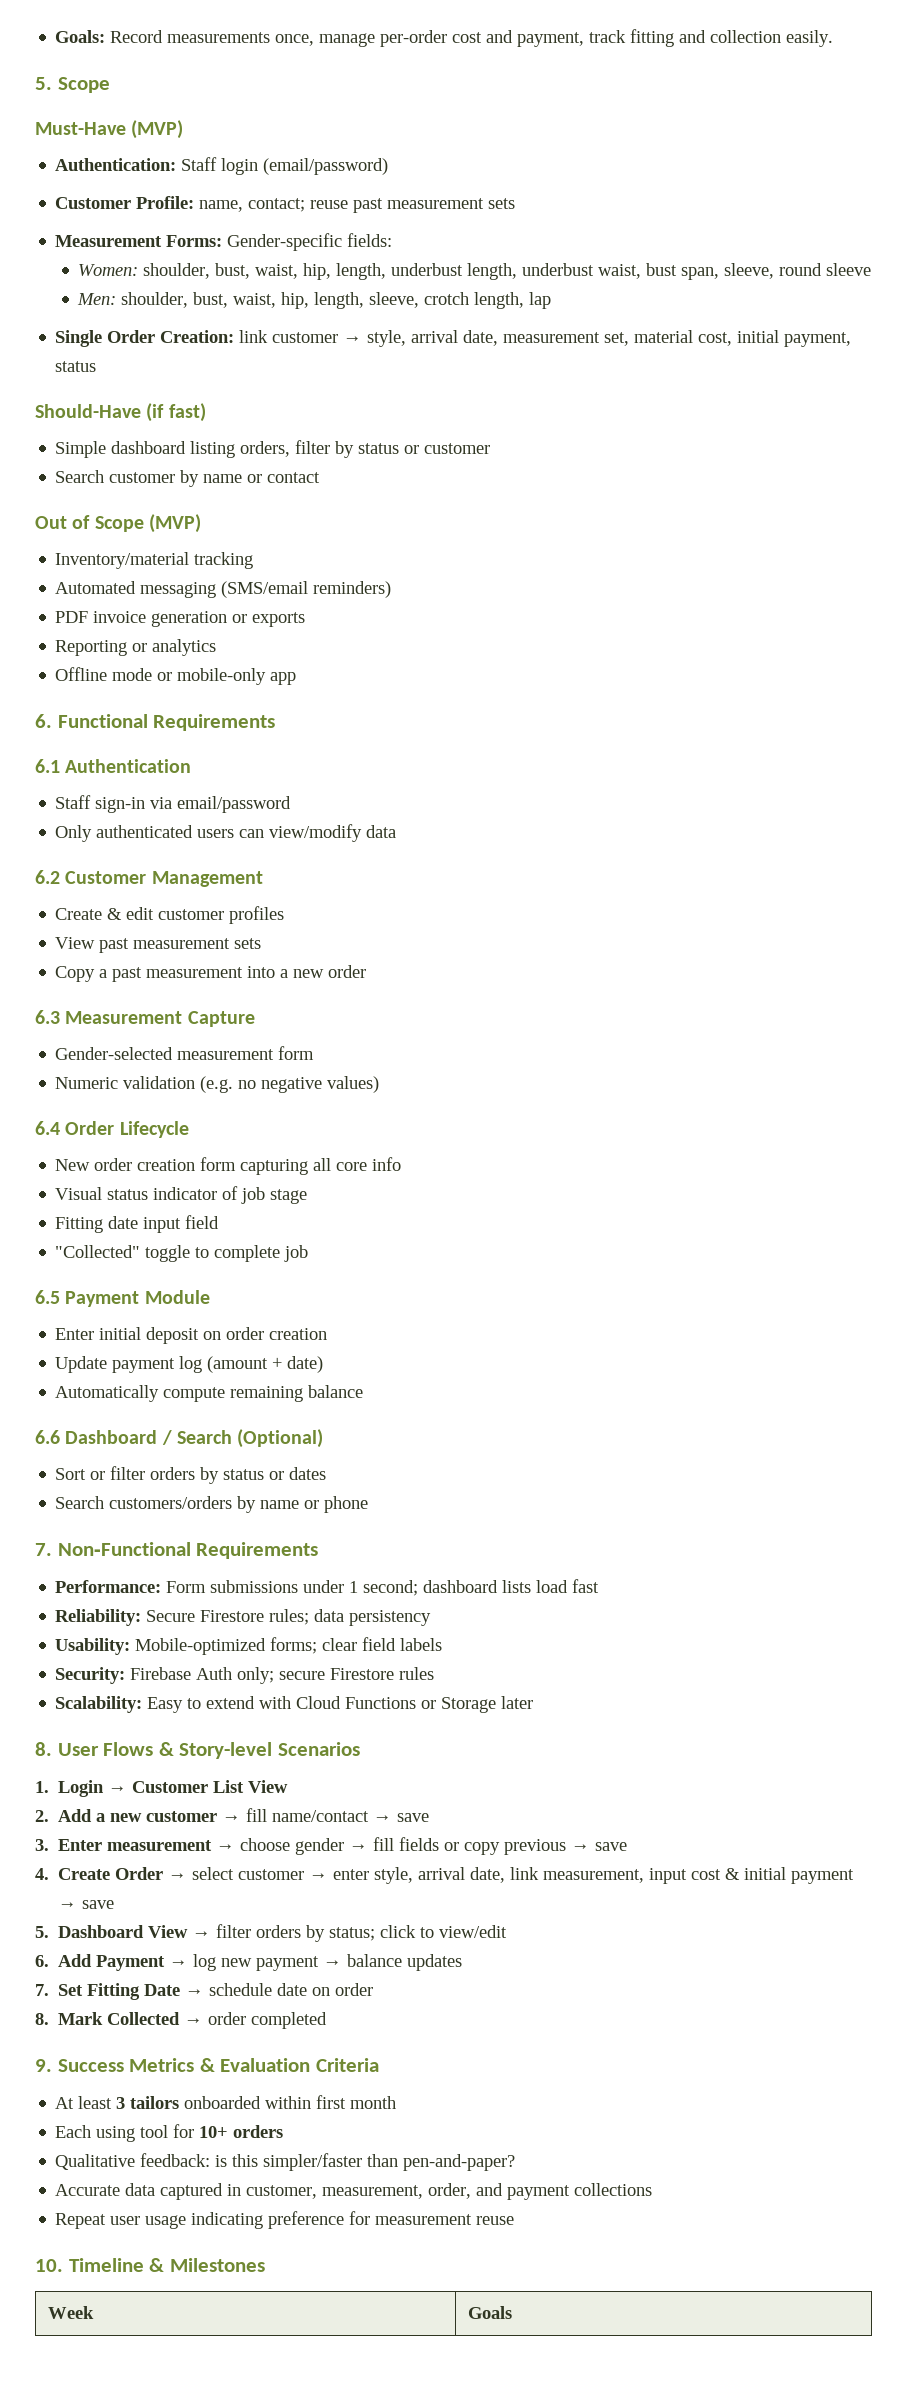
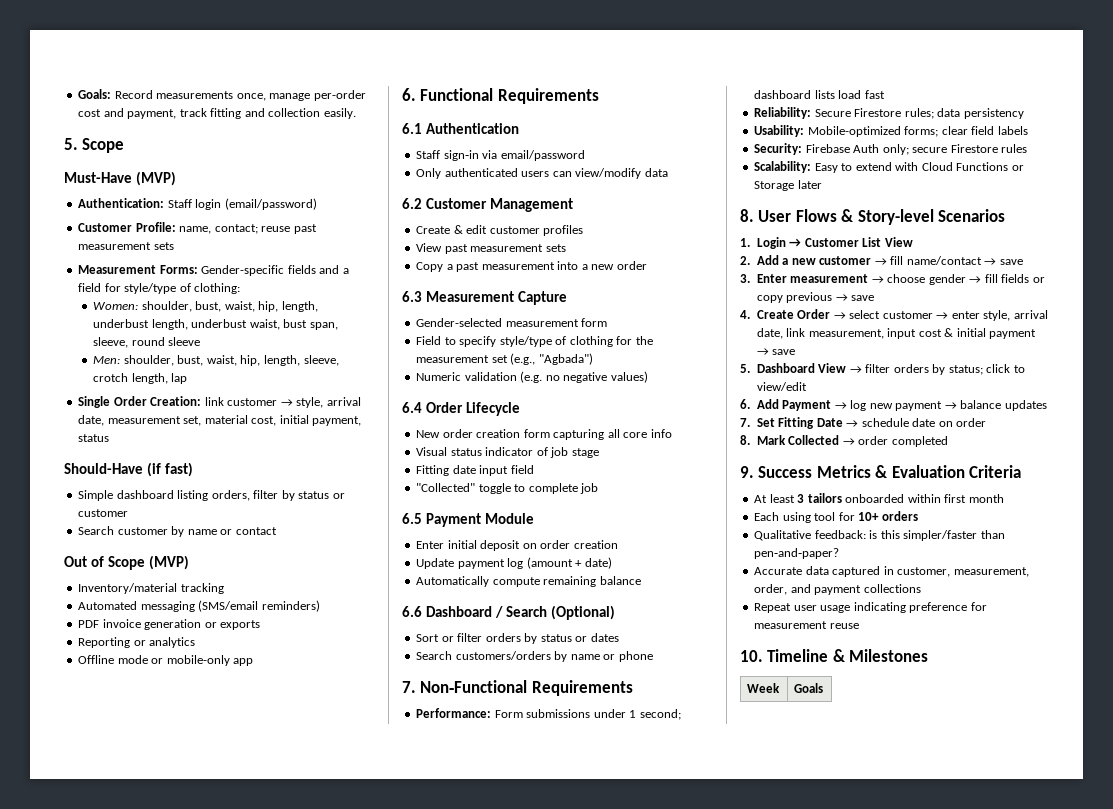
[347,233,393,247] fields: -> [287,265,349,274] [78,283,241,294] fields and a field for style/type of clothing:
(315, 1053) none -> [416,336,653,347] [416,353,593,365] // Field to specify style/type of clothing for the measurement set (e.g., "Agbada")

